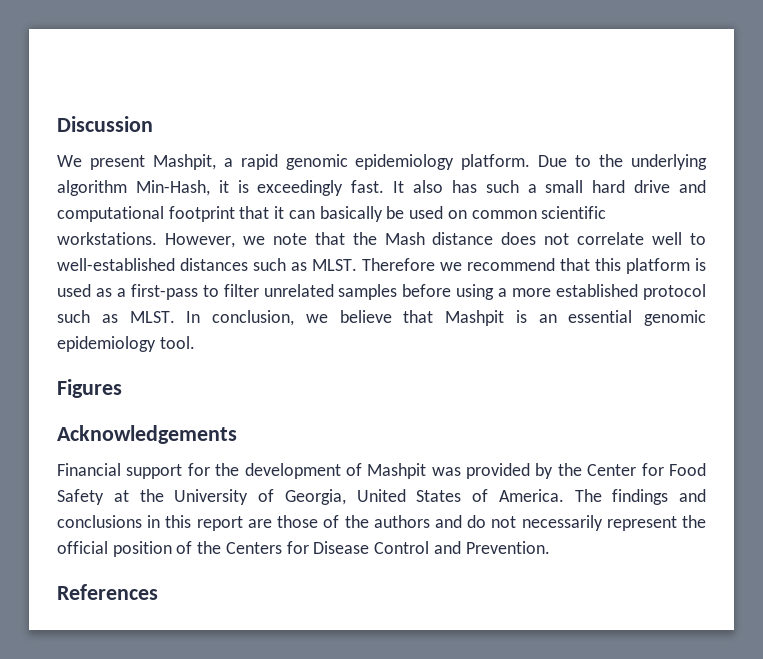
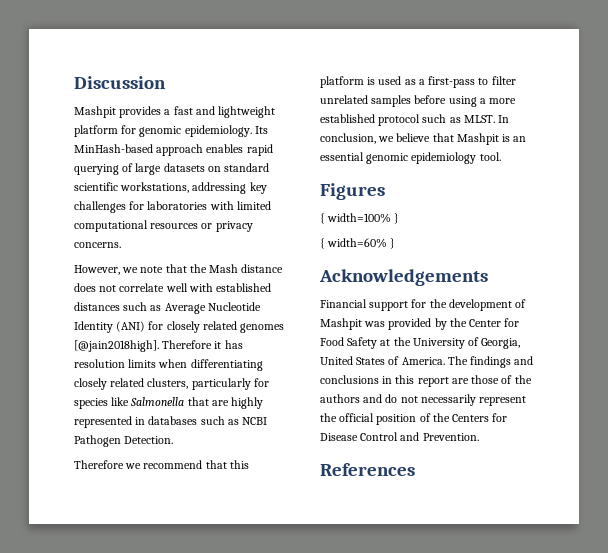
[57,154,707,170] [57,180,706,196] [57,206,607,222] [57,232,157,245] We present Mashpit, a rapid genomic epidemiology platform. Due to the underlying algorithm Min-Hash, it is exceedingly fast. It also has such a small hard drive and computational footprint that it can basically be used on common scientific workstations. -> [74,106,276,118] [74,125,268,137] [74,144,273,156] [74,163,270,175] [74,182,267,194] [74,201,271,213] [74,220,253,232] [74,242,121,248] Mashpit provides a fast and lightweight platform for genomic epidemiology. Its MinHash-based approach enables rapid querying of large datasets on standard scientific workstations, addressing key challenges for laboratories with limited computational resources or privacy concerns. //
[689,233,706,245] [57,258,175,271] to well-established -> [188,283,272,292] with established
[312,259,357,271] MLST. -> [164,302,261,314] [74,321,285,333] [74,340,243,352] [74,359,263,371] [74,378,269,390] [74,397,264,409] [74,416,268,428] [74,435,174,447] Average Nucleotide Identity (ANI) for closely related genomes [@jain2018high]. Therefore it has resolution limits when differentiating closely related clusters, particularly for species like Salmonella that are highly represented in databases such as NCBI Pathogen Detection. //
(122, 388) none -> [320,213,400,224] [320,238,396,249] // { width=100% } // { width=60% }

